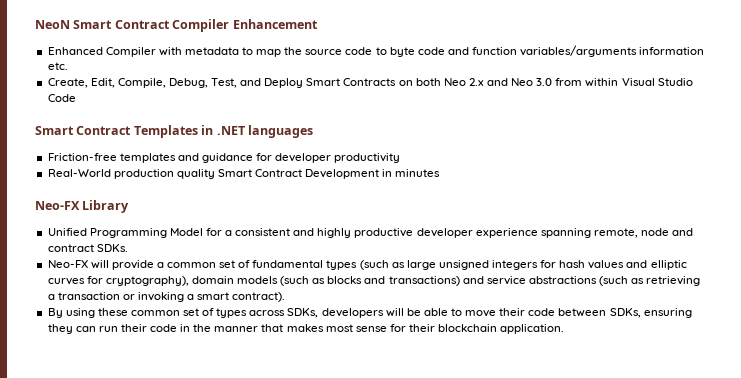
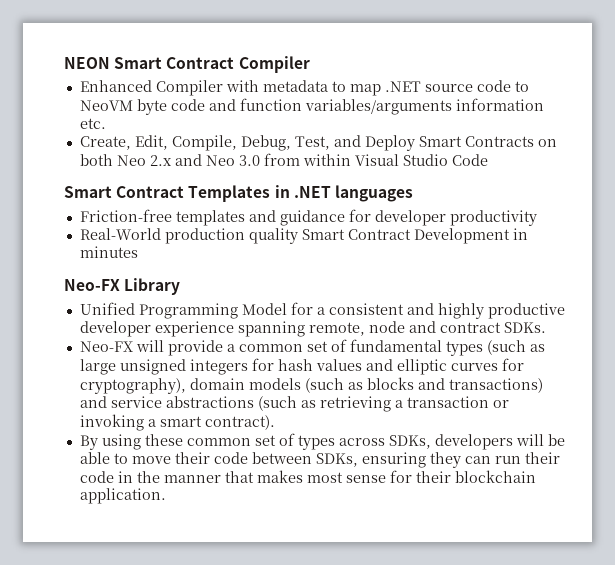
[35,20,70,29] NeoN -> [64,57,110,69] NEON
[232,19,318,29] Enhancement -> (310, 64) none
[284,47,303,55] the -> [384,81,421,92] .NET
(387, 51) none -> [79,100,133,111] NeoVM

